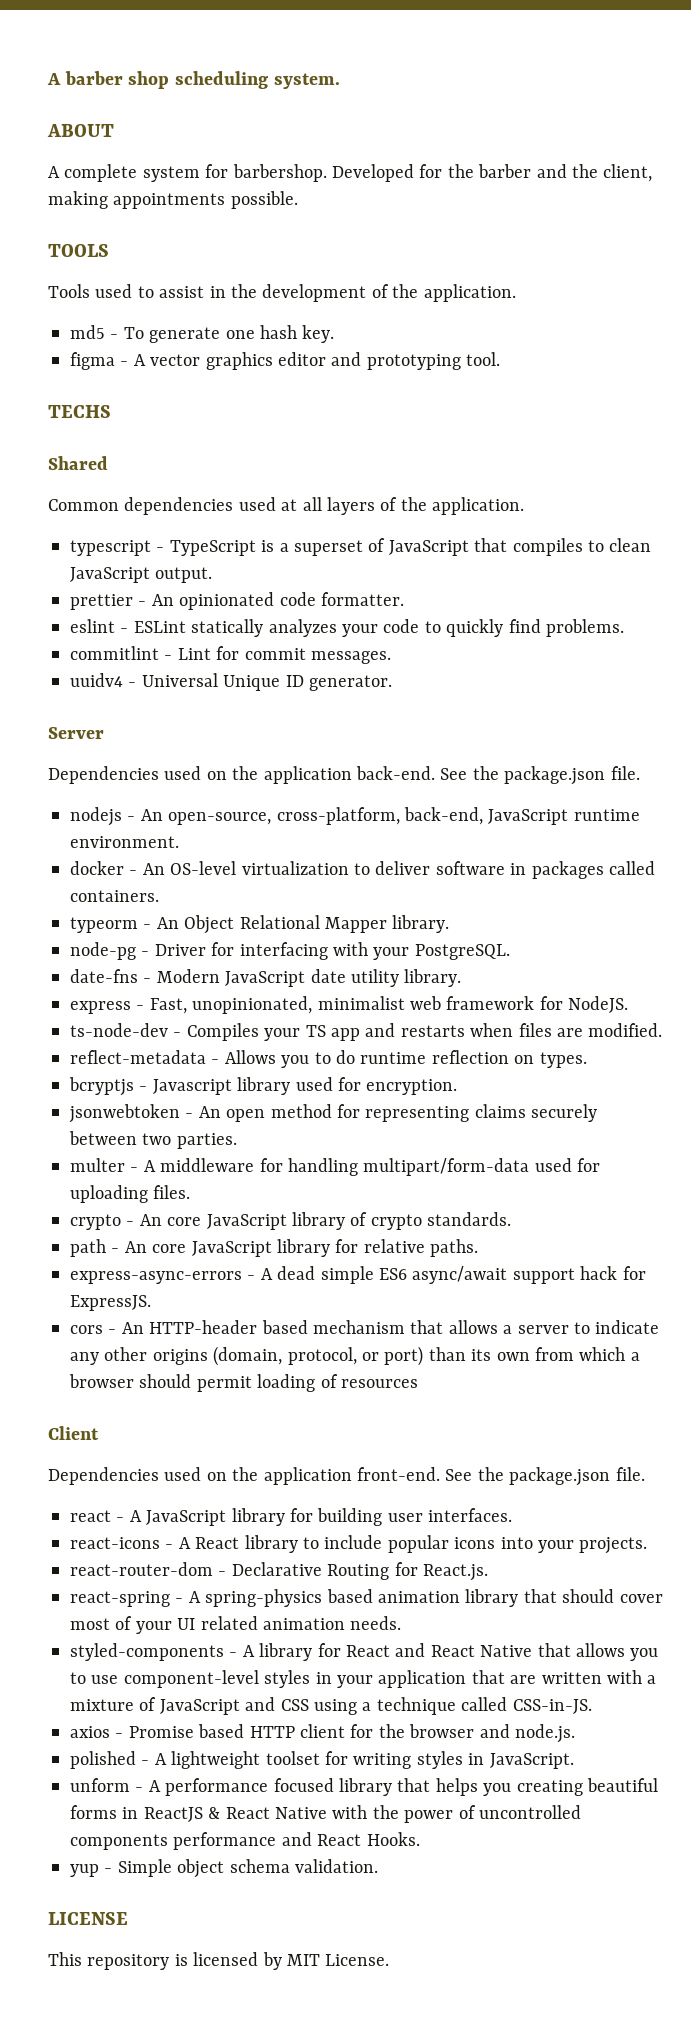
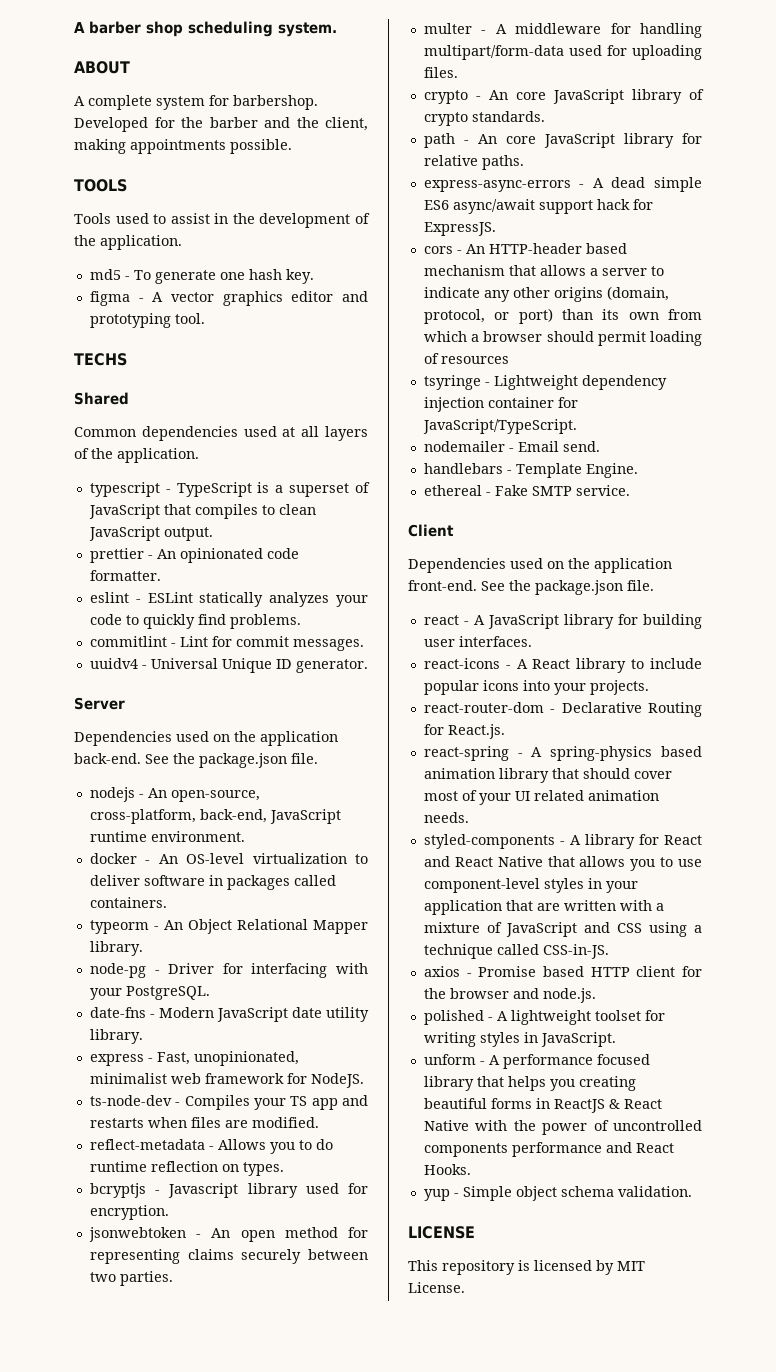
(418, 1383) none -> [423,375,667,390] [423,397,578,412] [422,419,577,434] [423,441,600,452] [423,463,638,478] [423,485,630,496] // tsyringe - Lightweight dependency injection container for JavaScript/TypeScript. // nodemailer - Email send. // handlebars - Template Engine. // ethereal - Fake SMTP service.

